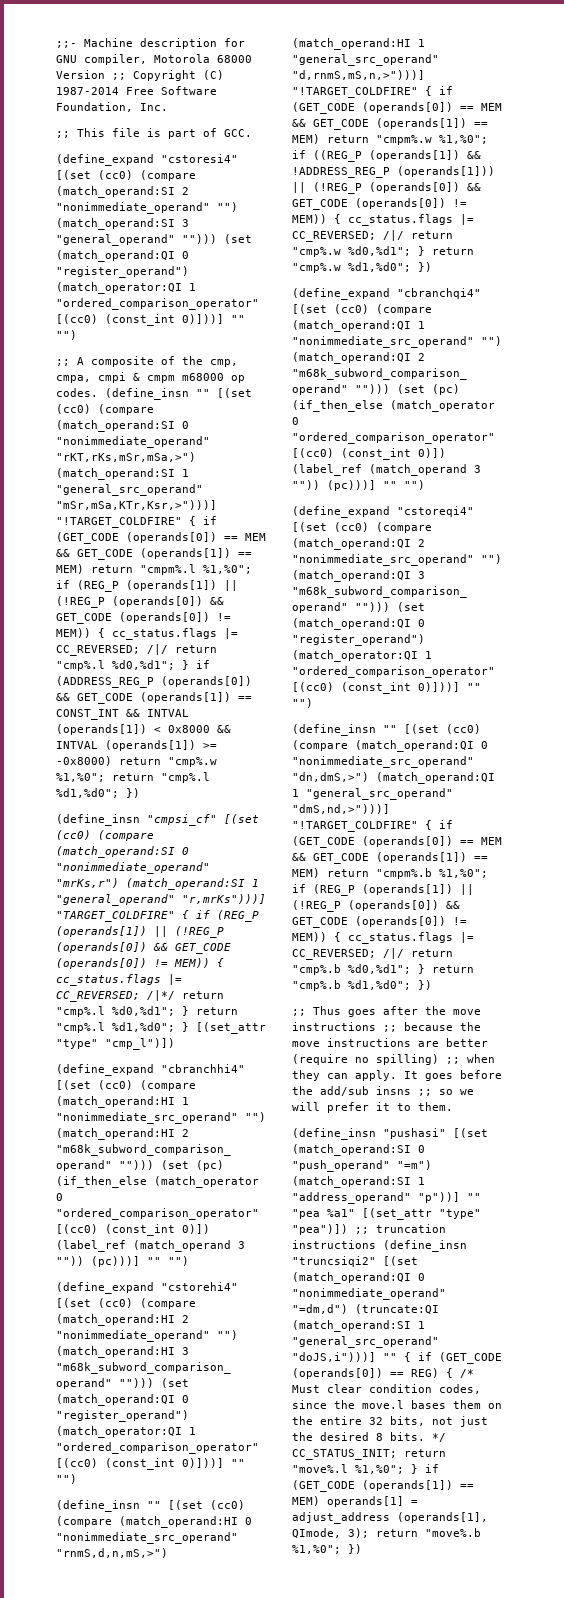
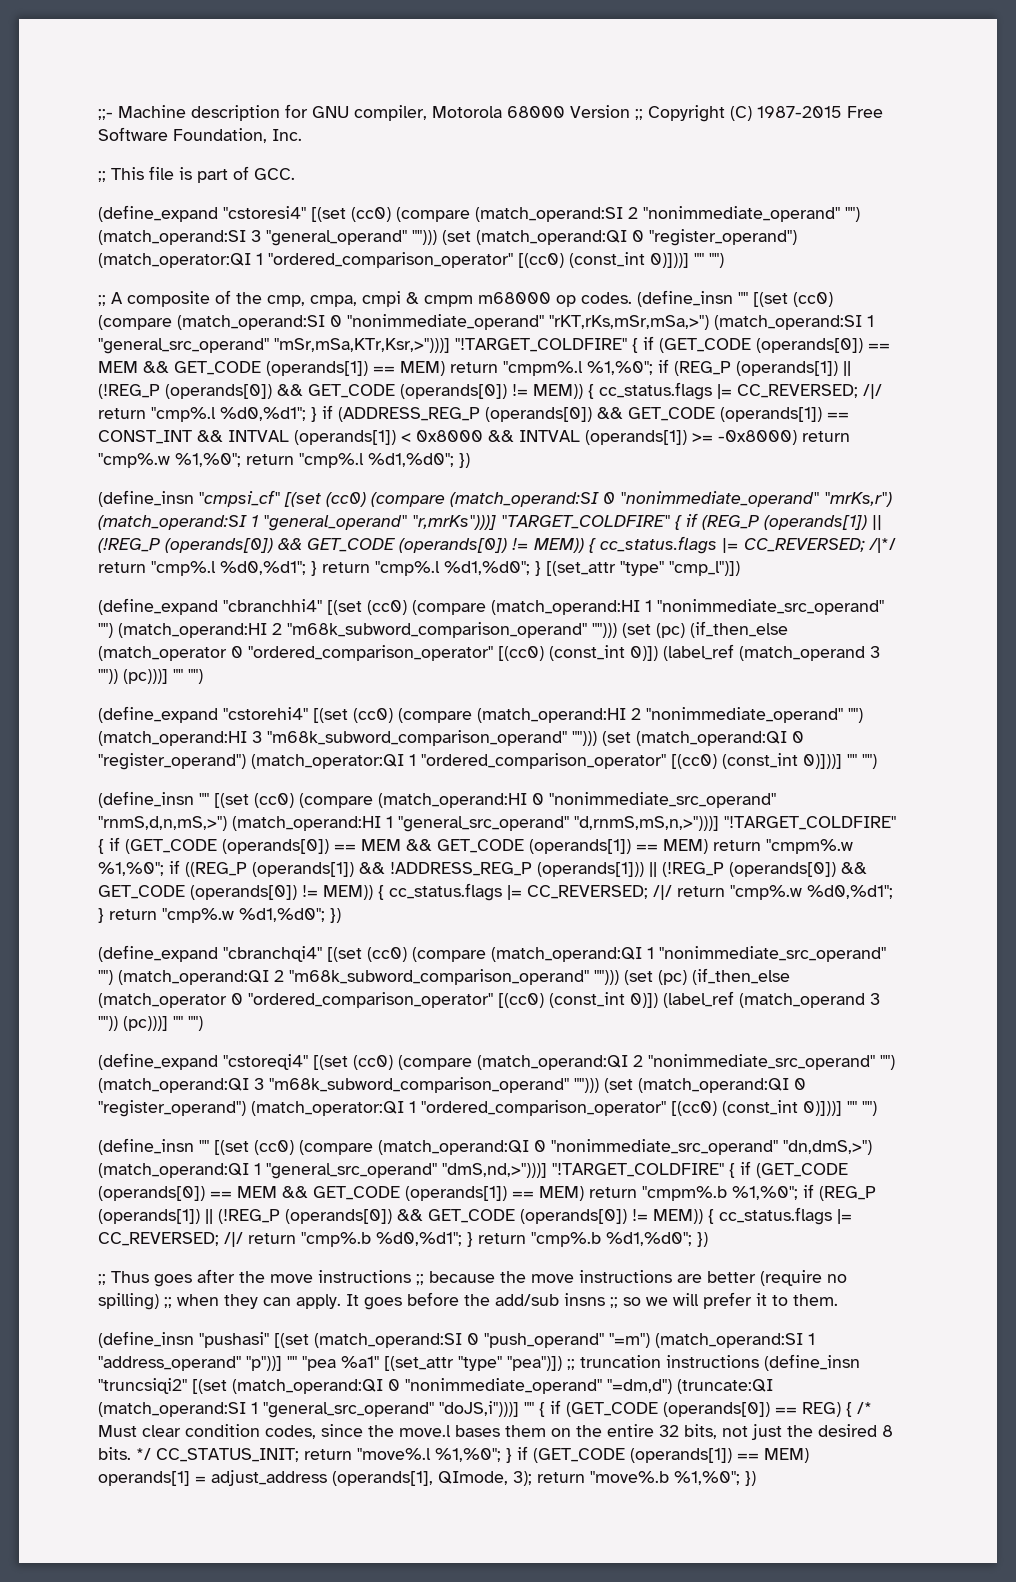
[56,87,119,95] 1987-2014 -> [757,106,842,118] 1987-2015

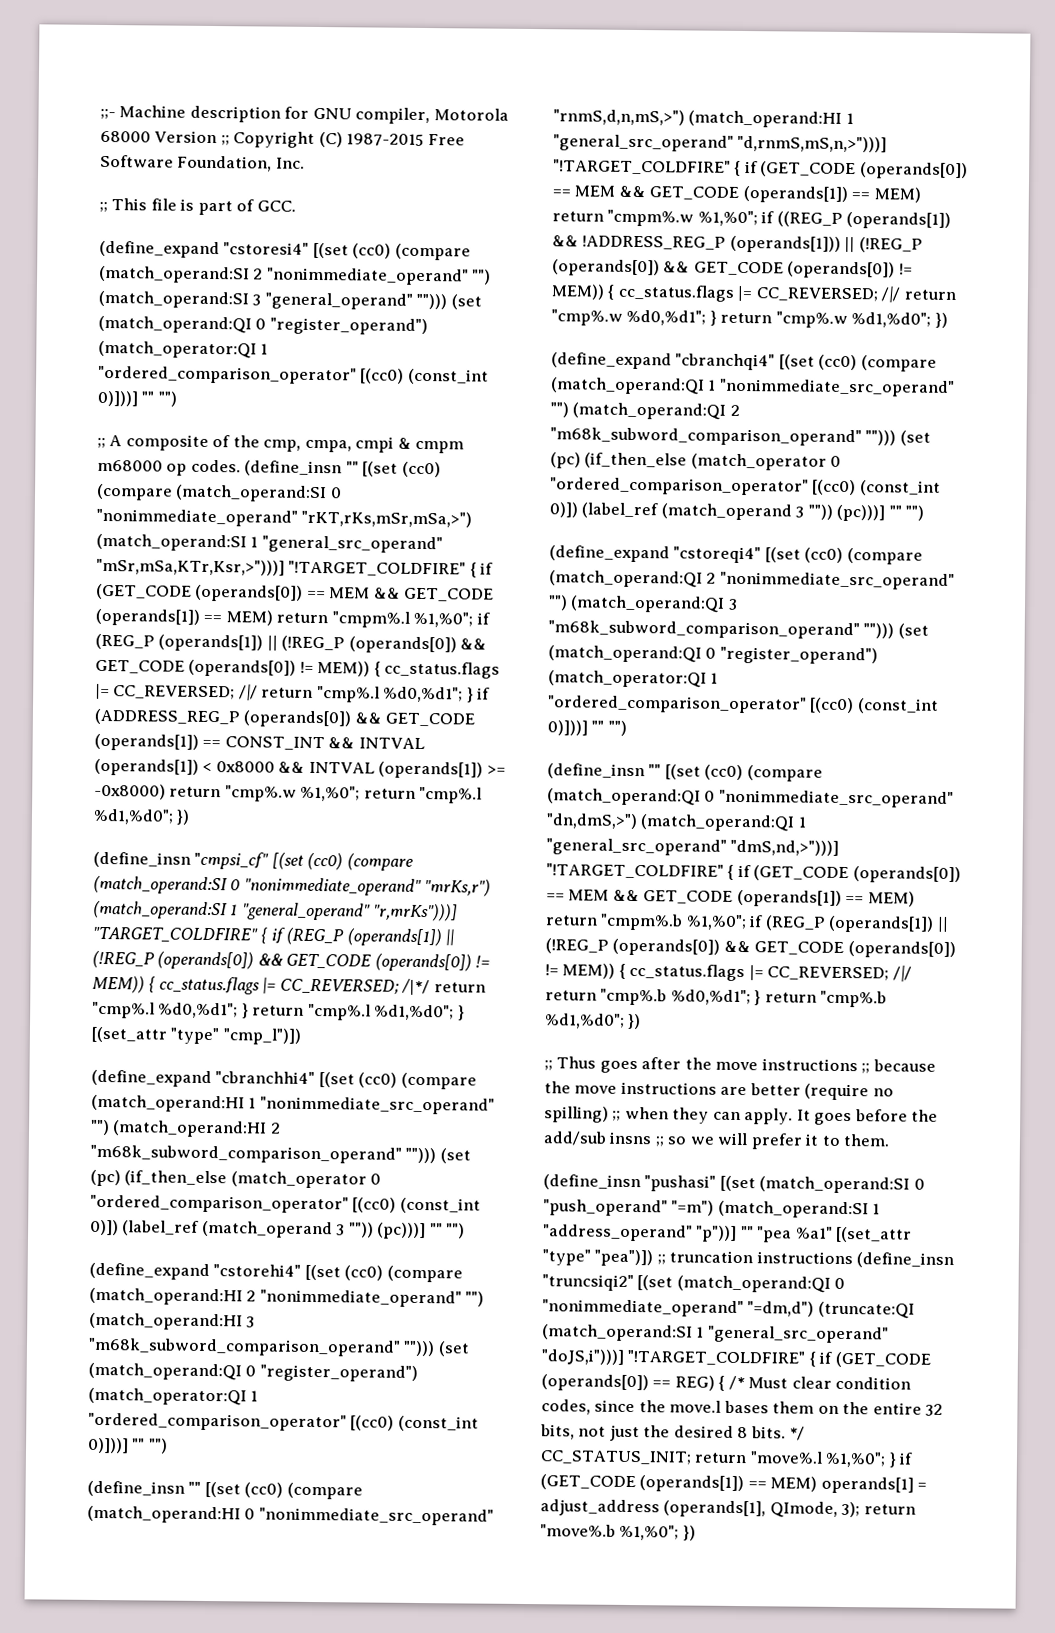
[524,1402,534,1414] "" -> [627,1349,806,1366] "!TARGET_COLDFIRE"

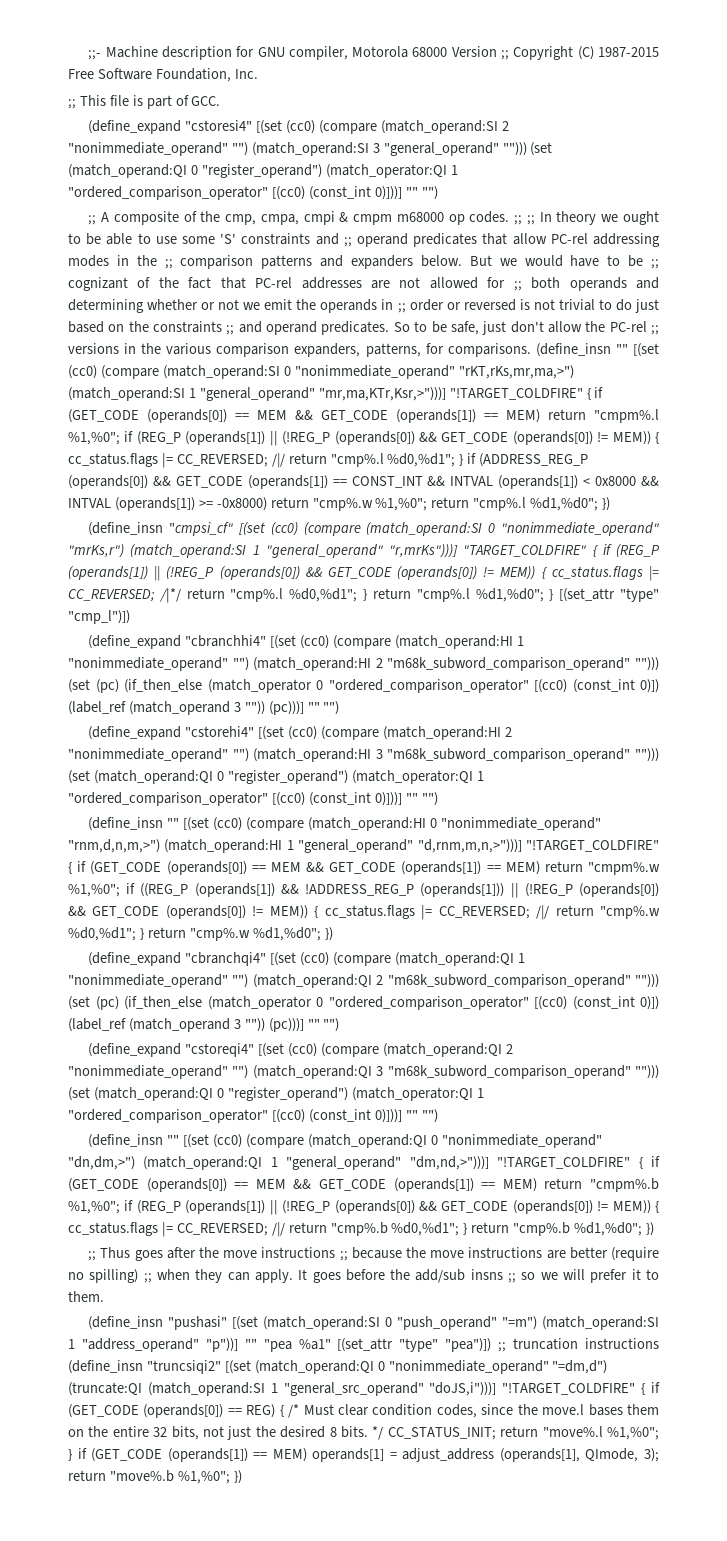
(241, 466) none -> [514,211,659,225] [68,233,660,247] [68,255,660,269] [68,277,660,291] [68,299,659,313] [68,321,660,335] [68,343,531,357] ;; ;; In theory we ought to be able to use some 'S' constraints and ;; operand predicates that allow PC-rel addressing modes in the ;; comparison patterns and expanders below. But we would have to be ;; cognizant of the fact that PC-rel addresses are not allowed for ;; both operands and determining whether or not we emit the operands in ;; order or reversed is not trivial to do just based on the constraints ;; and operand predicates. So to be safe, just don't allow the PC-rel ;; versions in the various comparison expanders, patterns, for comparisons.
[301,510,473,528] [96,533,443,554] [96,558,285,576] "rKT,rKs,mSr,mSa,>") (match_operand:SI 1 "general_src_operand" "mSr,mSa,KTr,Ksr,>")))] -> [458,365,574,379] [68,387,446,401] "rKT,rKs,mr,ma,>") (match_operand:SI 1 "general_operand" "mr,ma,KTr,Ksr,>")))]
[259,1096,495,1115] "nonimmediate_src_operand" -> [68,657,228,671] "nonimmediate_operand"
[258,1507,494,1526] [553,109,854,128] [553,134,888,153] "nonimmediate_src_operand" "rnmS,d,n,mS,>") (match_operand:HI 1 "general_src_operand" "d,rnmS,mS,n,>")))] -> [440,817,601,831] [68,839,522,853] "nonimmediate_operand" "rnm,d,n,m,>") (match_operand:HI 1 "general_operand" "d,rnm,m,n,>")))]
[718,378,955,398] "nonimmediate_src_operand" -> [68,974,228,988] "nonimmediate_operand"
[719,571,955,591] "nonimmediate_src_operand" -> [68,1065,228,1079] "nonimmediate_operand"
[718,789,954,809] [546,813,807,832] [546,838,840,856] "nonimmediate_src_operand" "dn,dmS,>") (match_operand:QI 1 "general_src_operand" "dmS,nd,>")))] -> [441,1134,602,1148] [68,1156,489,1170] "nonimmediate_operand" "dn,dm,>") (match_operand:QI 1 "general_operand" "dm,nd,>")))]

